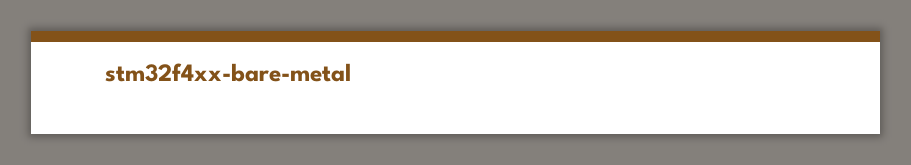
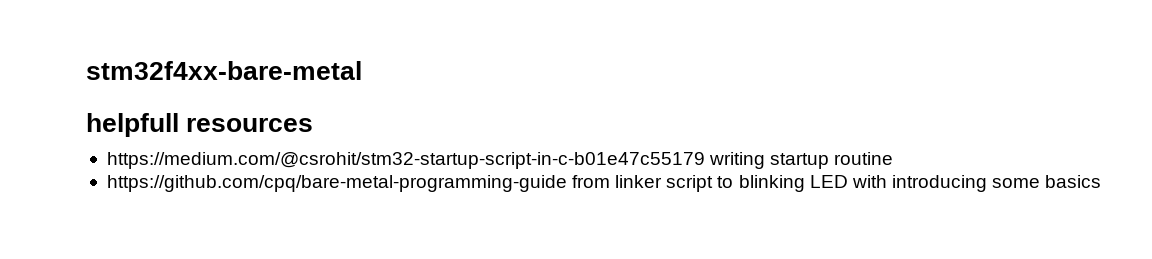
(351, 72) none -> [86,113,314,137] [106,152,894,169] [106,175,1102,192] // helpfull resources // https://medium.com/@csrohit/stm32-startup-script-in-c-b01e47c55179 writing startup routine // https://github.com/cpq/bare-metal-programming-guide from linker script to blinking LED with introducing some basics

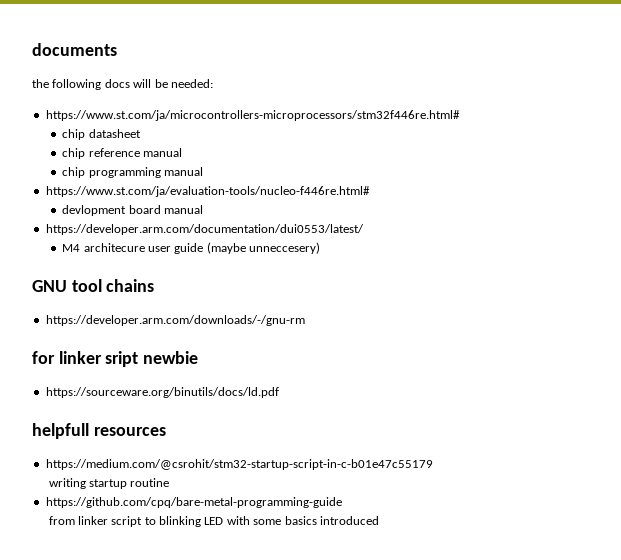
[86,61,362,80] stm32f4xx-bare-metal -> [32,43,117,56] [32,79,213,90] [45,110,460,121] [62,129,141,140] [62,148,183,159] [62,167,204,178] [45,186,370,197] [62,205,204,216] [45,224,364,235] [62,242,321,254] [32,279,155,292] [45,315,305,326] [32,351,199,367] [45,387,279,398] documents // the following docs will be needed: // https://www.st.com/ja/microcontrollers-microprocessors/stm32f446re.html# // chip datasheet // chip reference manual // chip programming manual // https://www.st.com/ja/evaluation-tools/nucleo-f446re.html# // devlopment board manual // https://developer.arm.com/documentation/dui0553/latest/ // M4 architecure user guide (maybe unneccesery) // GNU tool chains // https://developer.arm.com/downloads/-/gnu-rm // for linker sript newbie // https://sourceware.org/binutils/docs/ld.pdf
(705, 160) none -> (433, 464) //
(567, 183) none -> (342, 502) //
[891,175,987,192] introducing -> (250, 520) none
(1102, 181) none -> [319,516,379,525] introduced

